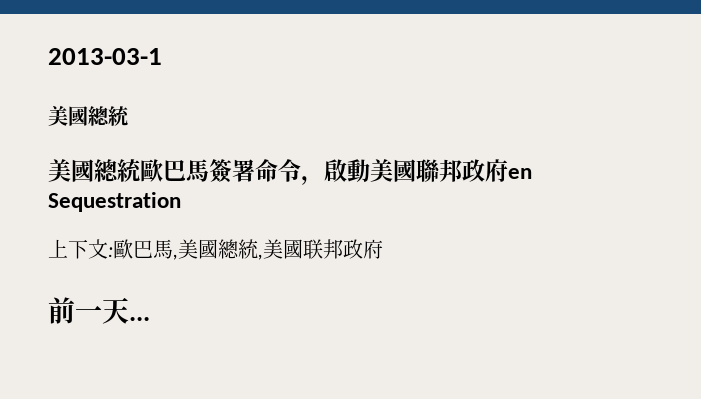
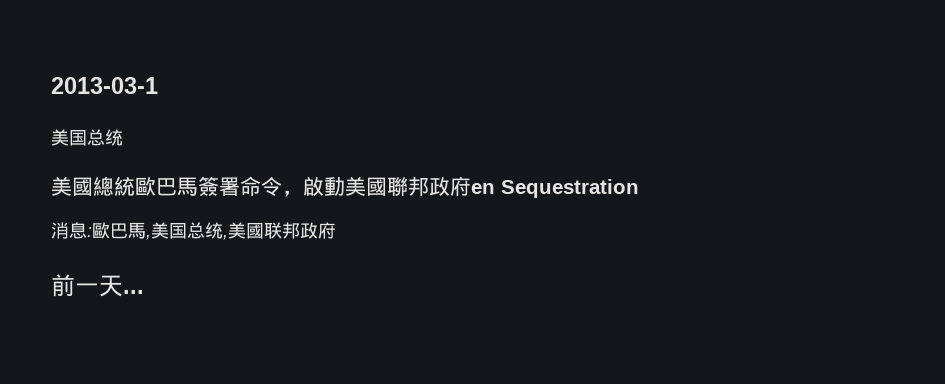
[68,106,129,126] 國總統 -> [69,129,123,146] 国总统
[48,239,108,259] 上下文 -> [51,222,87,239] 消息
[198,239,258,259] 國總統 -> [169,222,223,239] 国总统

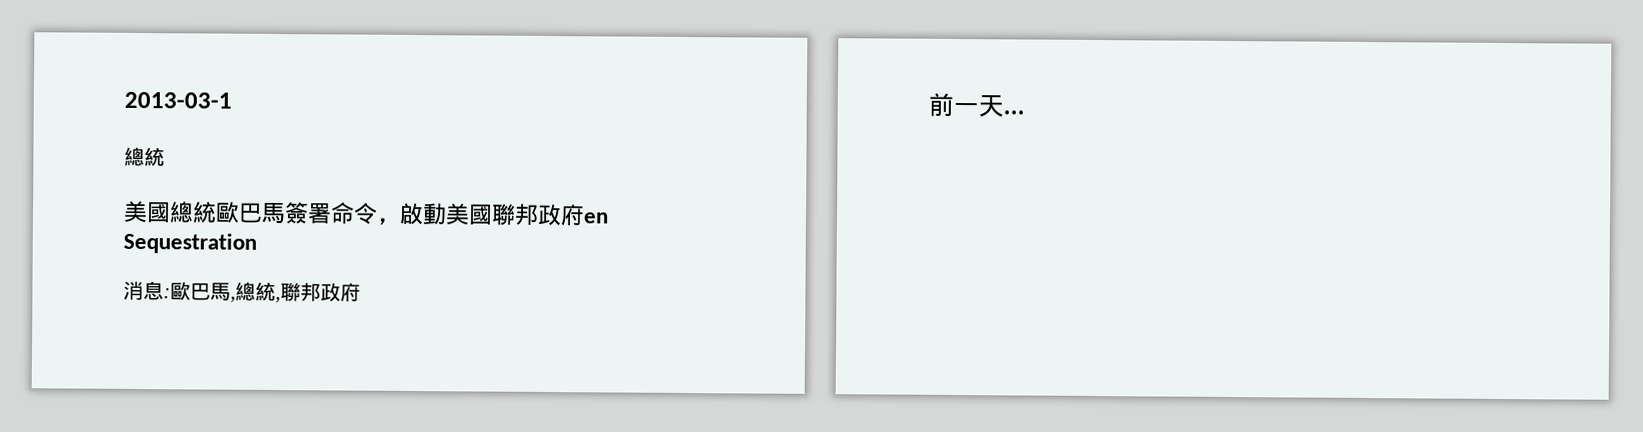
[51,129,123,146] 美国总统 -> [124,146,165,167] 總統
[151,222,282,240] 美国总统,美國联 -> [235,281,301,304] 總統,聯

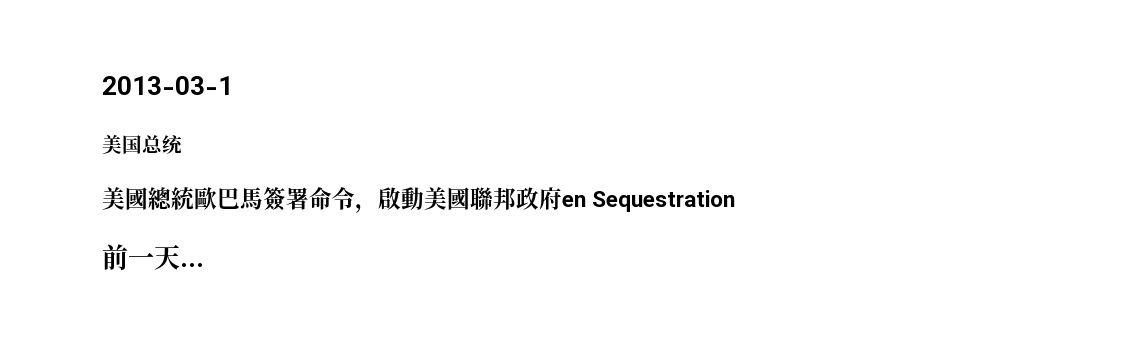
[124,146,165,167] 總統 -> [102,134,183,154] 美国总统
[123,280,361,304] // 消息:歐巴馬,總統,聯邦政府 -> (736, 201) none

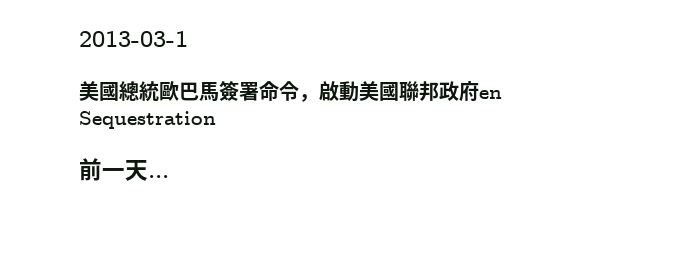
[102,134,183,154] // 美国总统 -> (188, 39) none

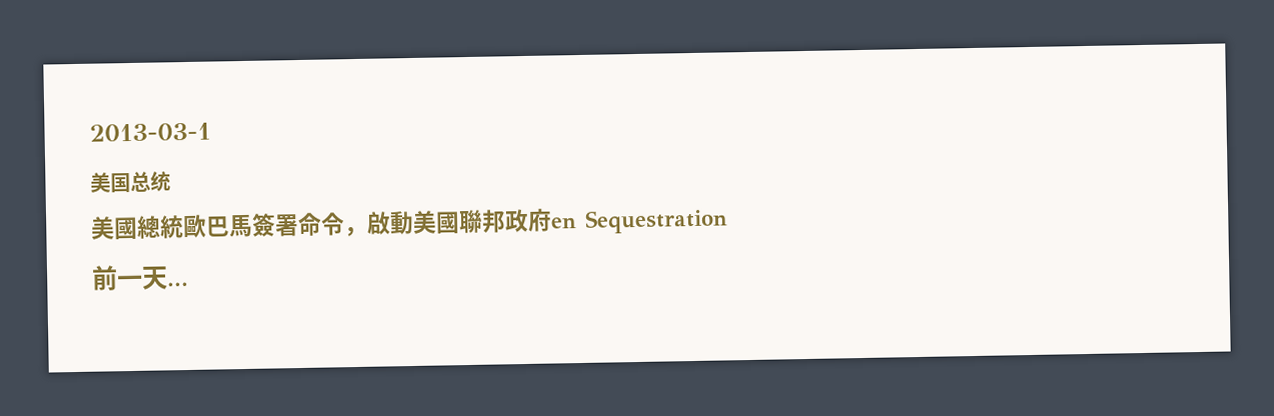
(188, 39) none -> [90,170,171,193] // 美国总统

